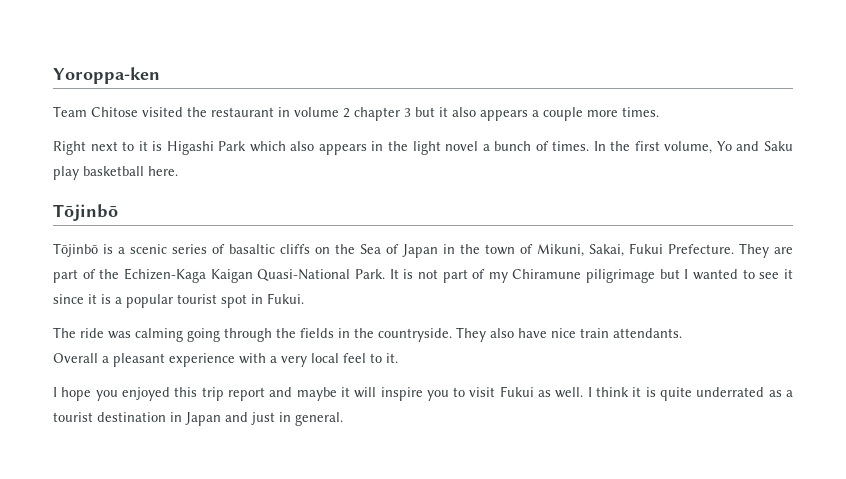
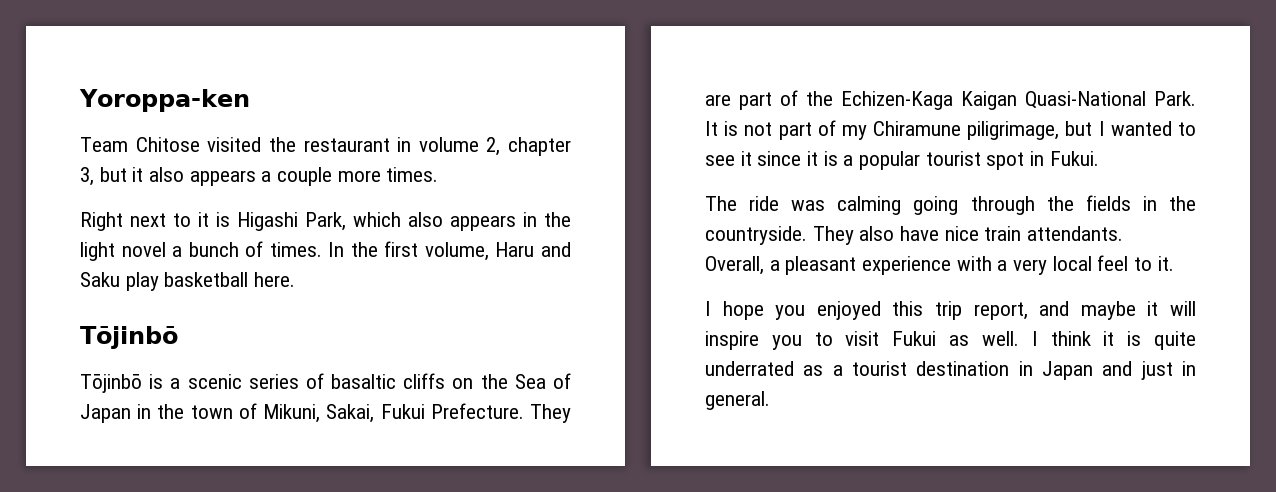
[343,107,411,121] 2 chapter 3 -> [486,137,571,156] [80,167,94,186] 2, chapter 3,
[218,141,247,151] Park -> [305,212,346,231] Park,
[716,141,732,151] Yo -> [495,242,535,257] Haru
[586,269,656,283] piligrimage -> [967,121,1060,140] piligrimage,
[53,353,98,363] Overall -> [705,256,764,275] Overall,
[227,387,265,401] report -> [973,302,1028,320] report,

